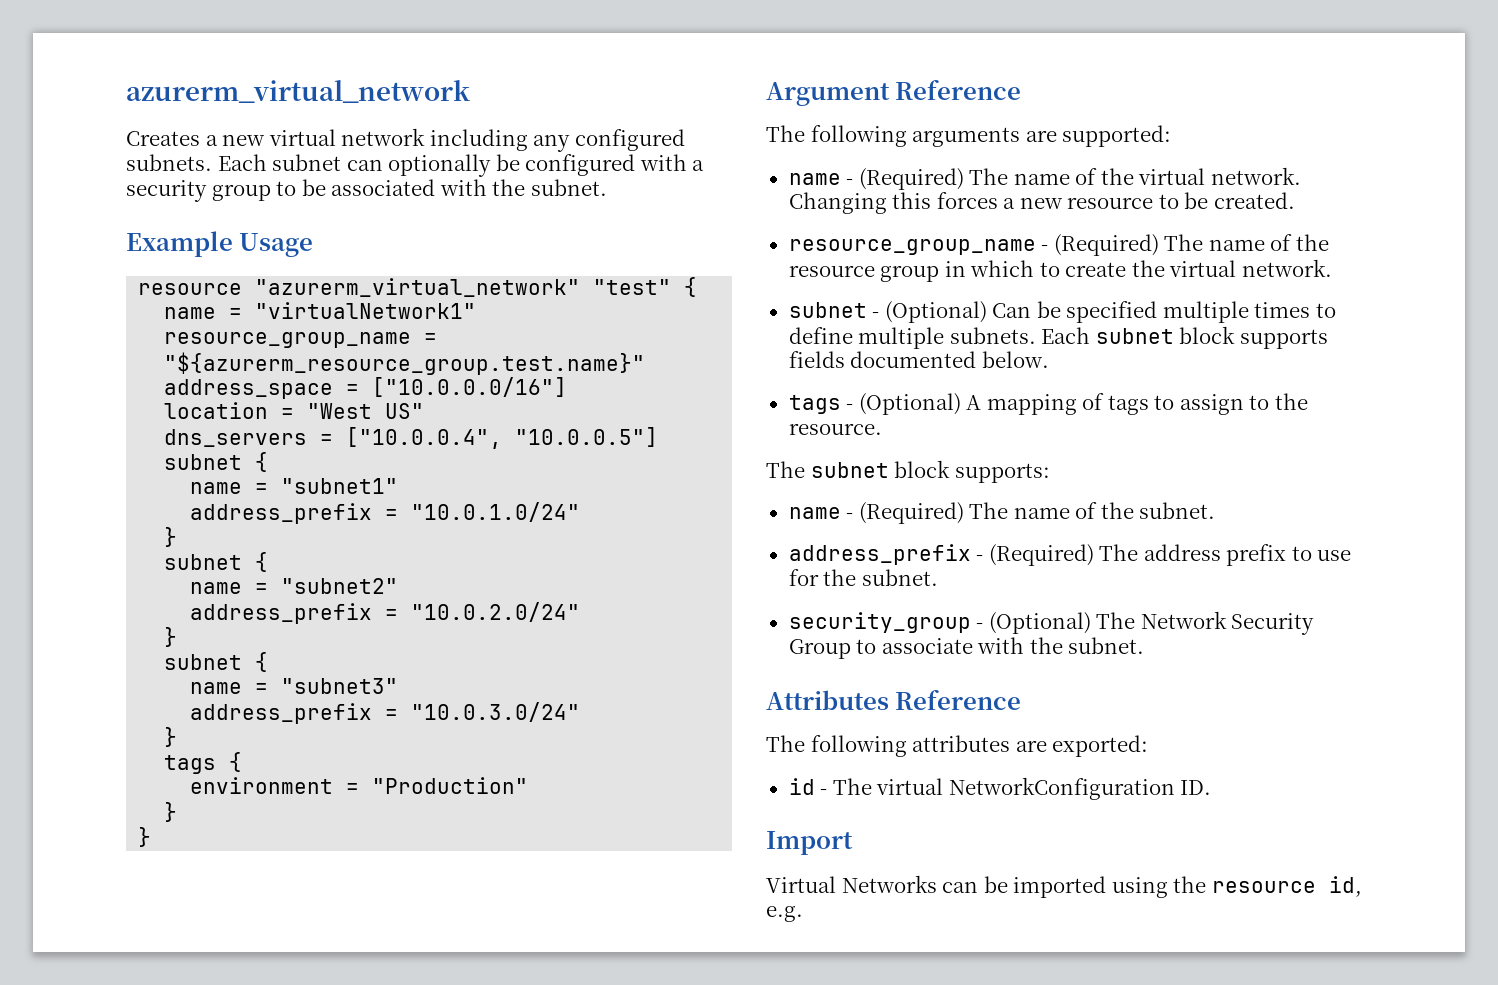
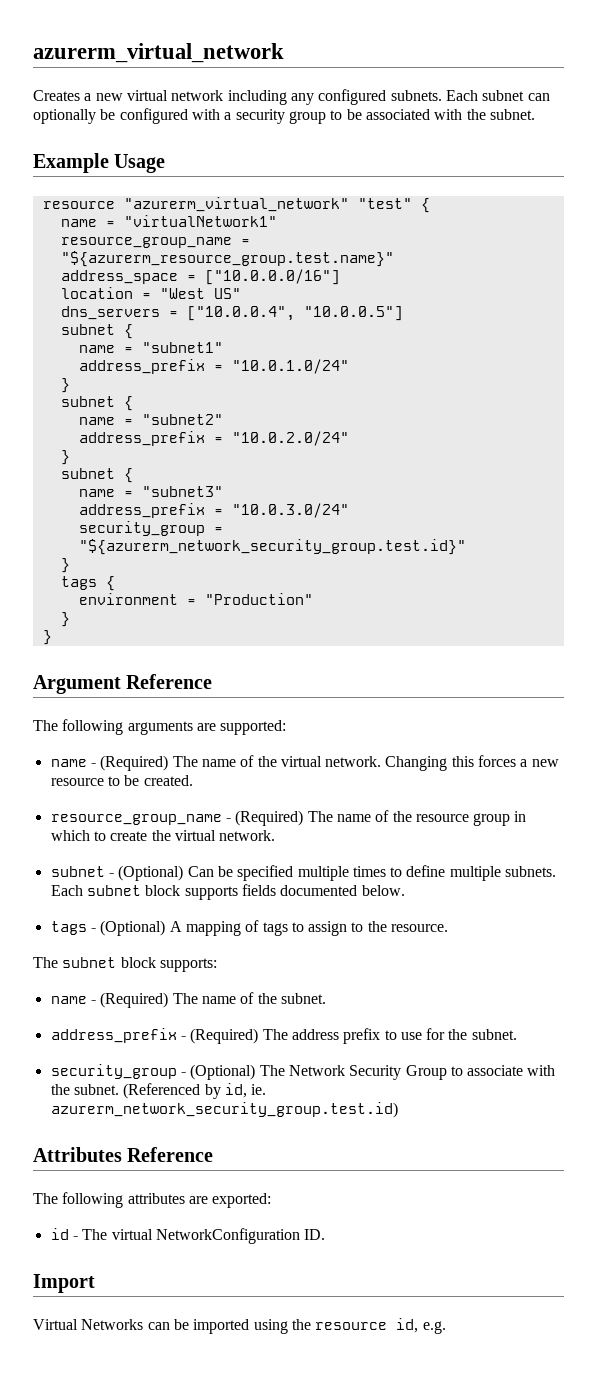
(581, 712) none -> [78,521,223,536] [78,539,466,555] // security_group = "${azurerm_network_security_group.test.id}"
(1145, 645) none -> [123,1083,267,1099] [50,1102,398,1118] (Referenced by id, ie. azurerm_network_security_group.test.id)

